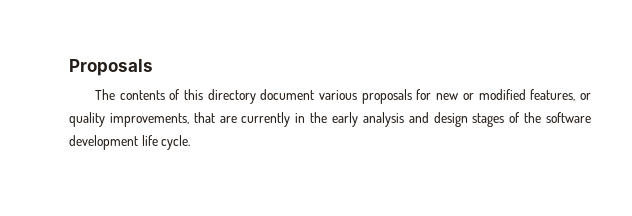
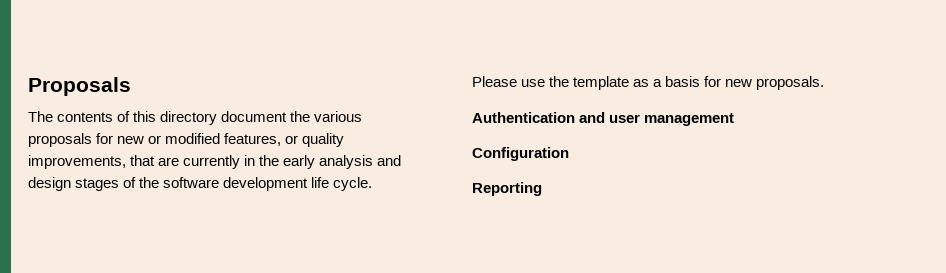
(315, 94) none -> [290,111,311,122] the
(191, 142) none -> [472,76,825,90] [472,112,735,126] [472,147,569,161] [472,182,542,196] // Please use the template as a basis for new proposals. // Authentication and user management // Configuration // Reporting

